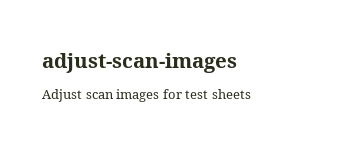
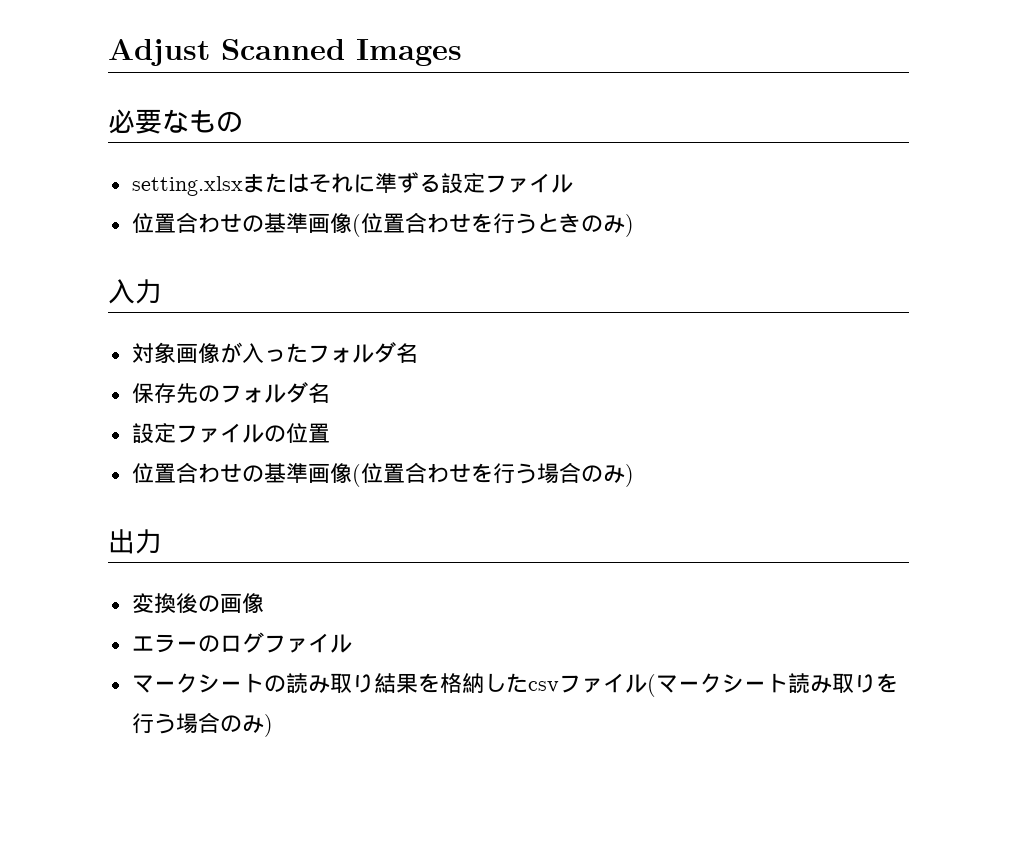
[42,53,237,73] [42,89,251,102] adjust-scan-images // Adjust scan images for test sheets -> [108,39,462,66] [108,109,243,134] [131,172,573,196] [131,212,634,237] [108,279,162,304] [131,342,418,363] [131,382,330,403] [131,423,330,444] [131,462,634,487] [108,529,162,554] [131,593,264,614] [131,632,352,653] [131,673,898,697] [131,712,273,737] Adjust Scanned Images // 必要なもの // setting.xlsxまたはそれに準ずる設定ファイル // 位置合わせの基準画像(位置合わせを行うときのみ) // 入力 // 対象画像が入ったフォルダ名 // 保存先のフォルダ名 // 設定ファイルの位置 // 位置合わせの基準画像(位置合わせを行う場合のみ) // 出力 // 変換後の画像 // エラーのログファイル // マークシートの読み取り結果を格納したcsvファイル(マークシート読み取りを行う場合のみ)

